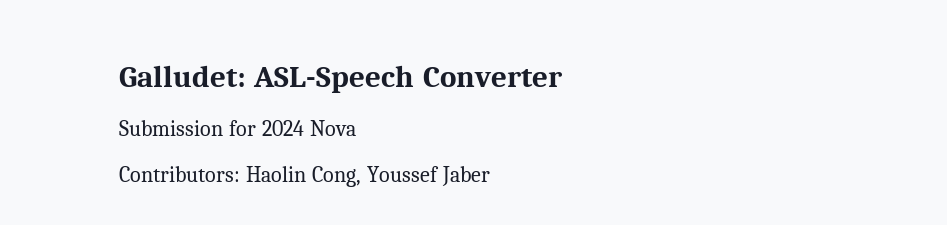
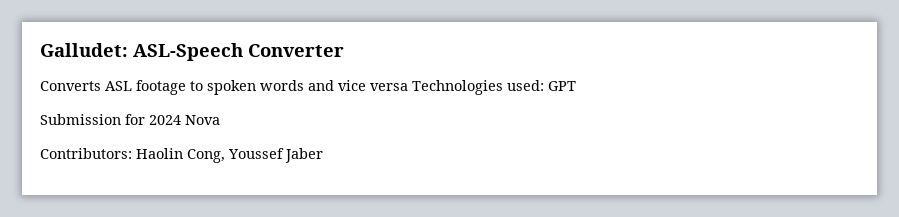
(563, 77) none -> [40,80,576,95] // Converts ASL footage to spoken words and vice versa Technologies used: GPT

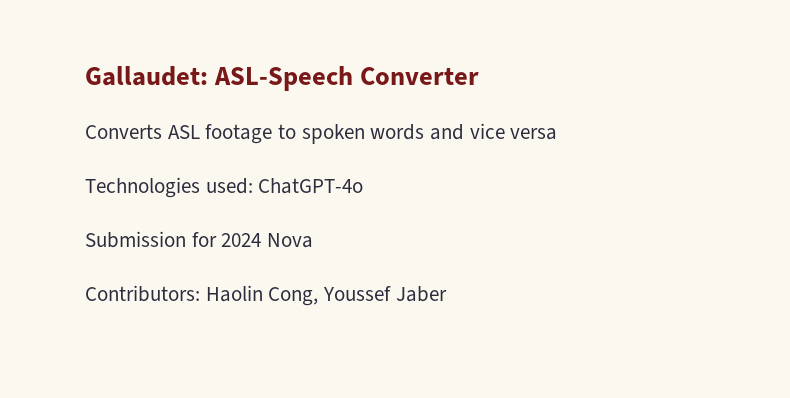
[40,43,128,57] Galludet: -> [85,66,208,86] Gallaudet:
(408, 87) none -> (558, 134) //
[548,81,576,91] GPT -> [258,178,364,194] ChatGPT-4o

